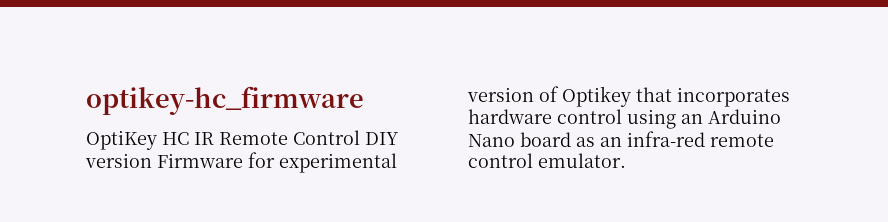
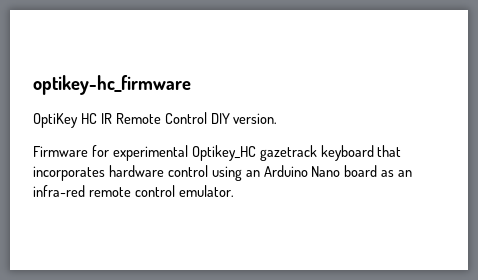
[85,153,152,168] version -> [233,113,278,124] version. //
[467,86,631,107] version of Optikey -> [191,145,374,161] Optikey_HC gazetrack keyboard

